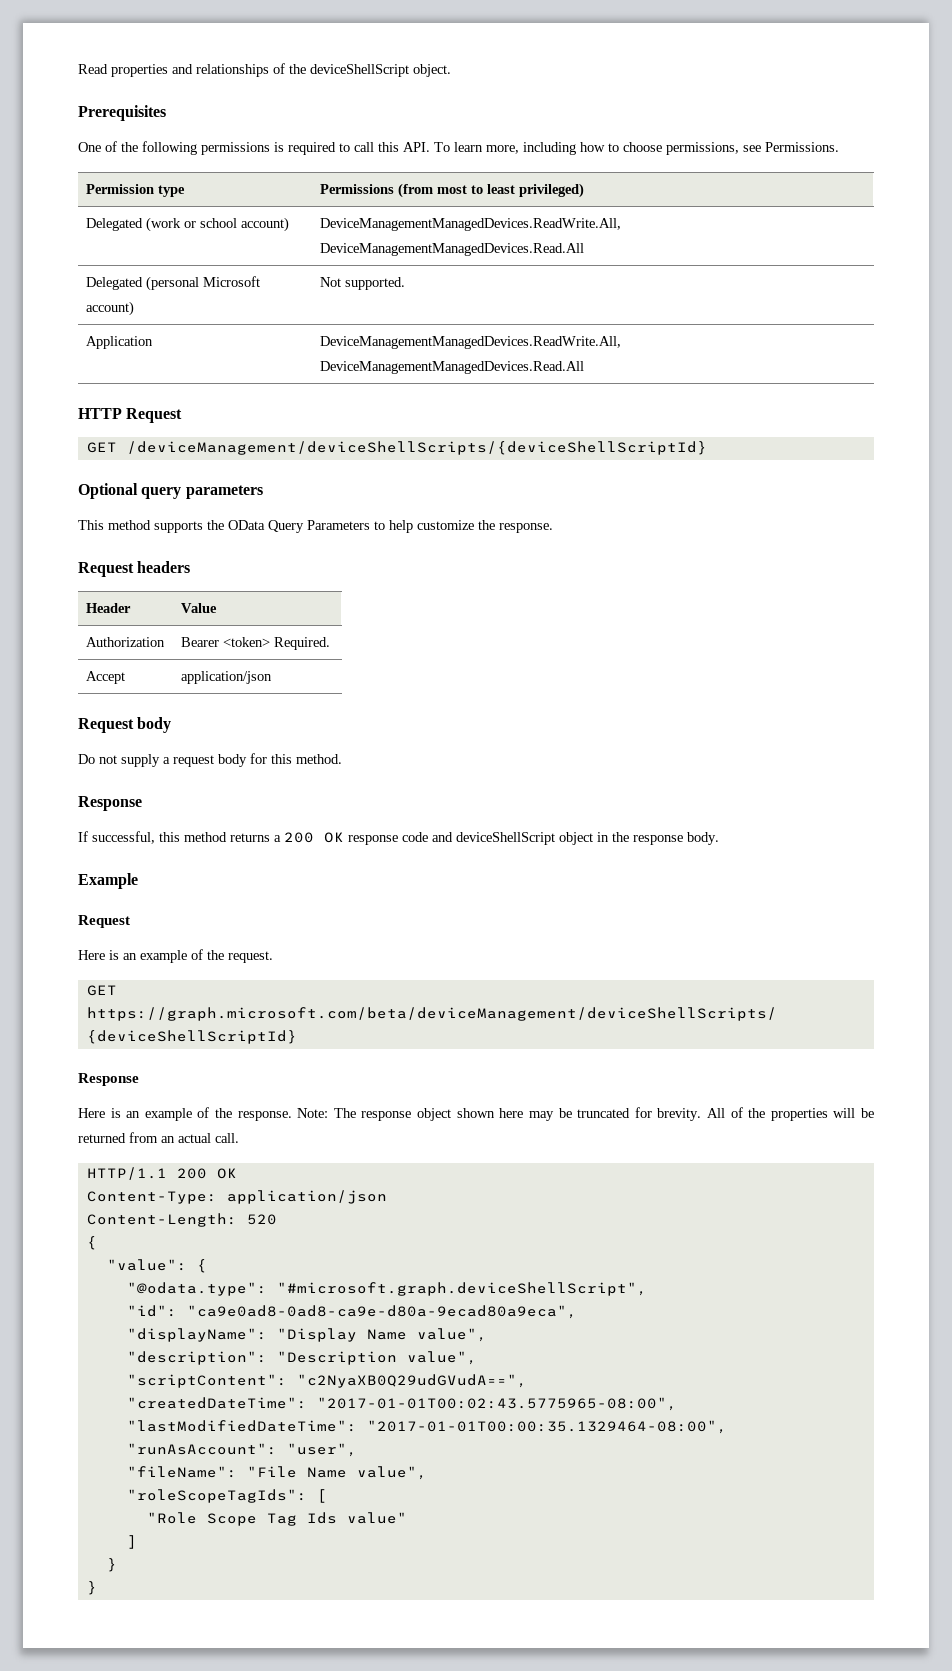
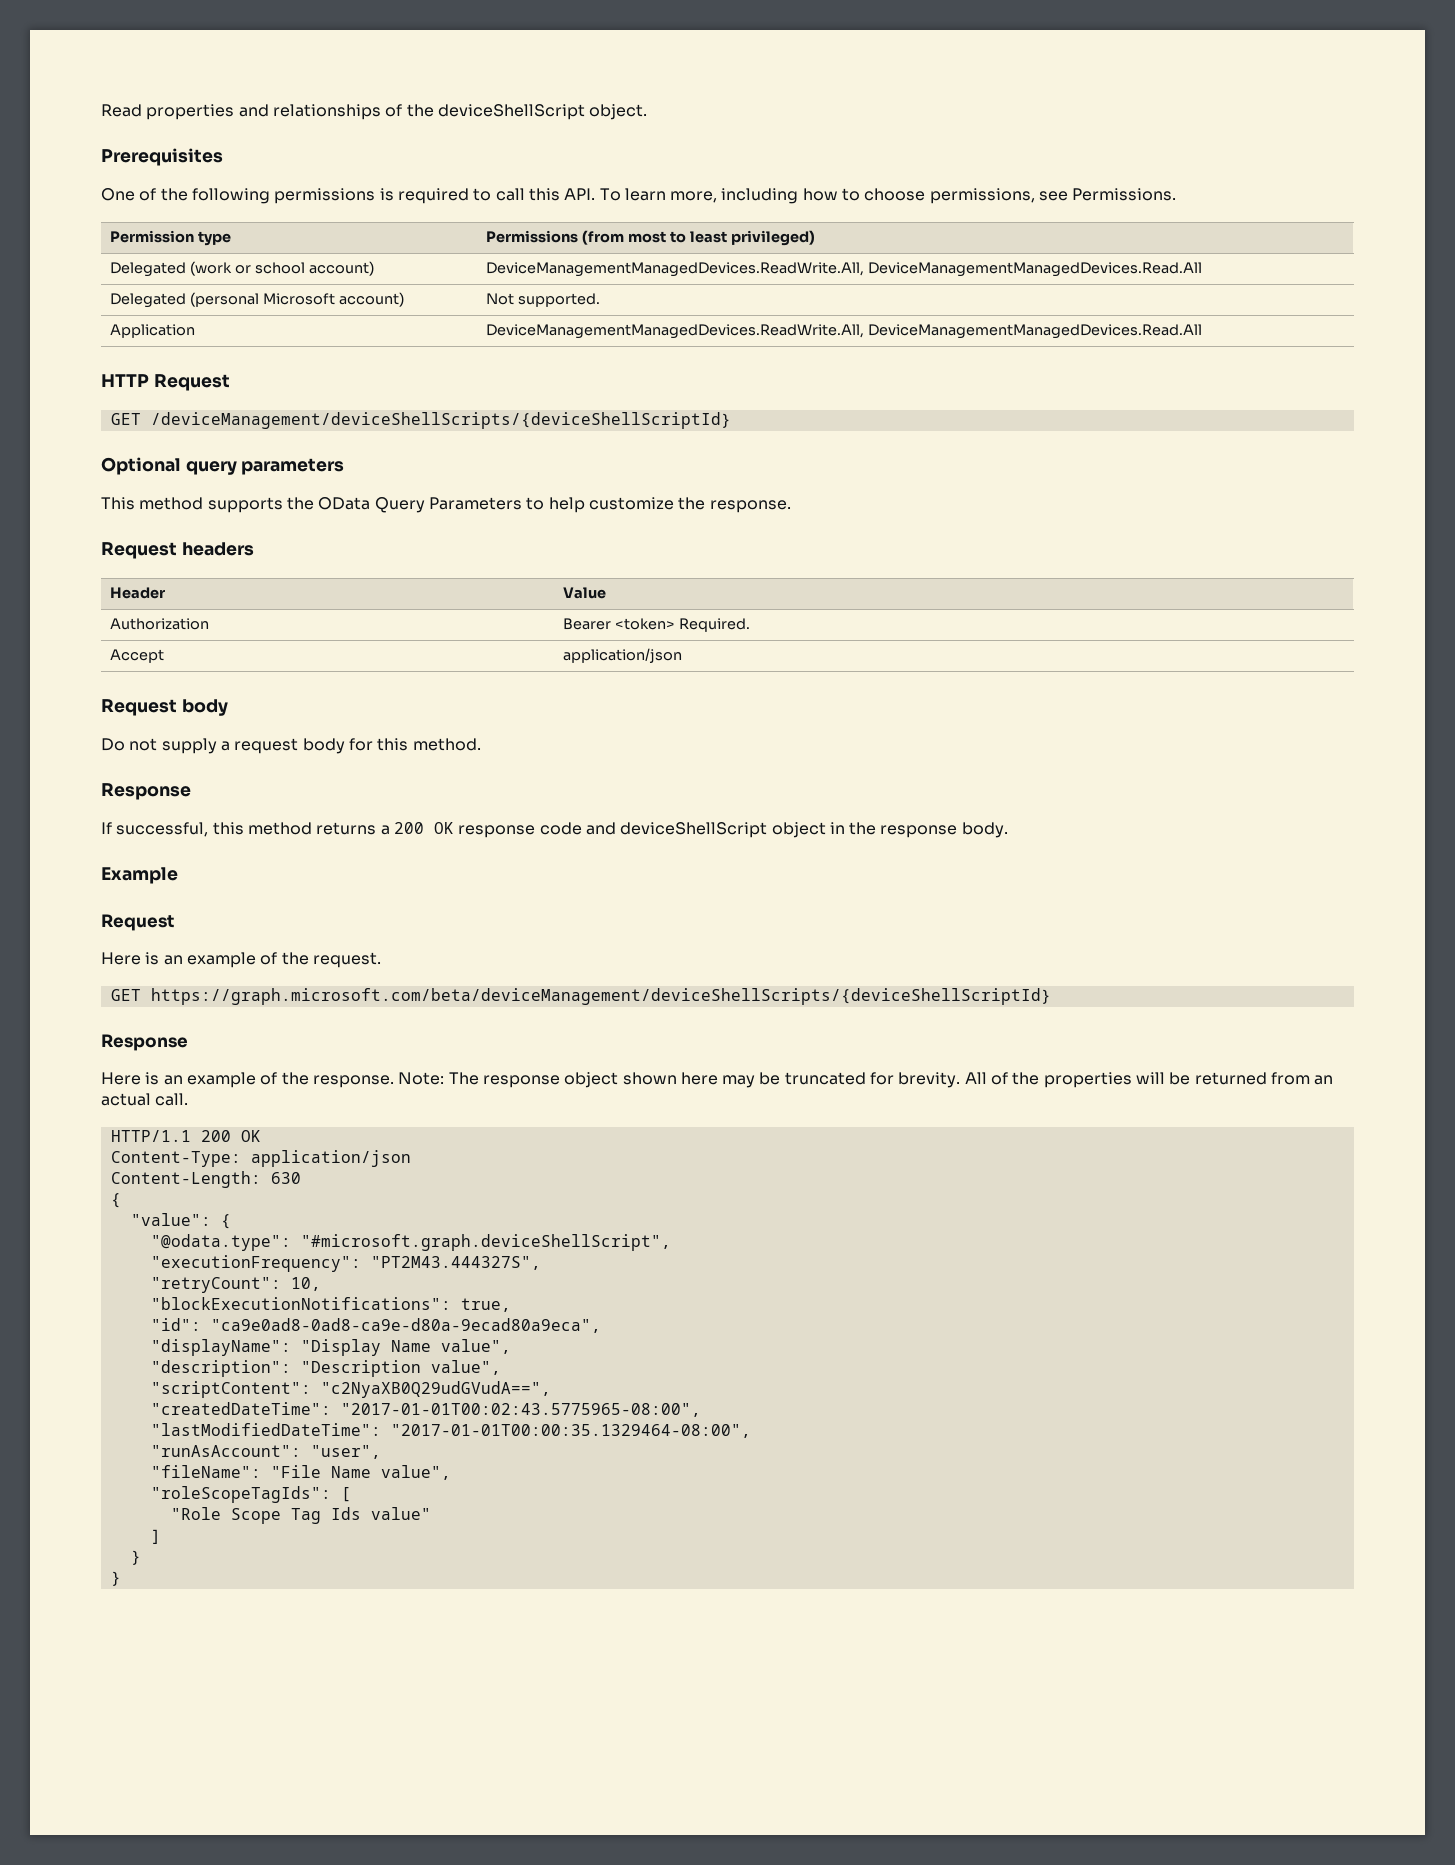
[246,1214,277,1225] 520 -> [270,1172,301,1184] 630
(647, 1289) none -> [150,1255,541,1272] [150,1277,321,1293] [150,1297,511,1312] // "executionFrequency": "PT2M43.444327S", // "retryCount": 10, // "blockExecutionNotifications": true,

